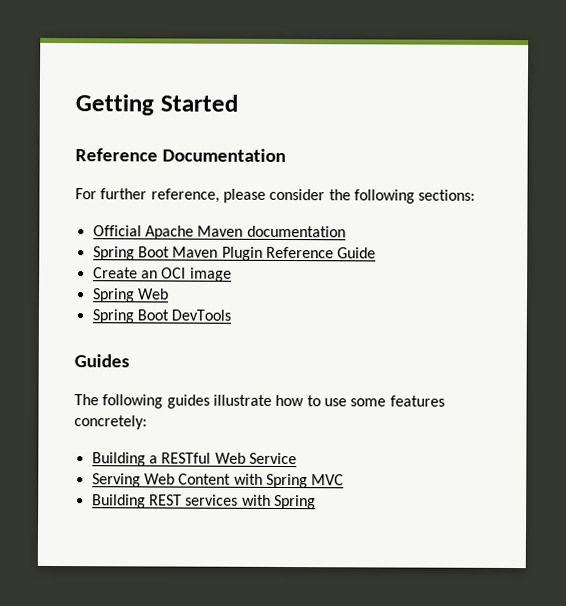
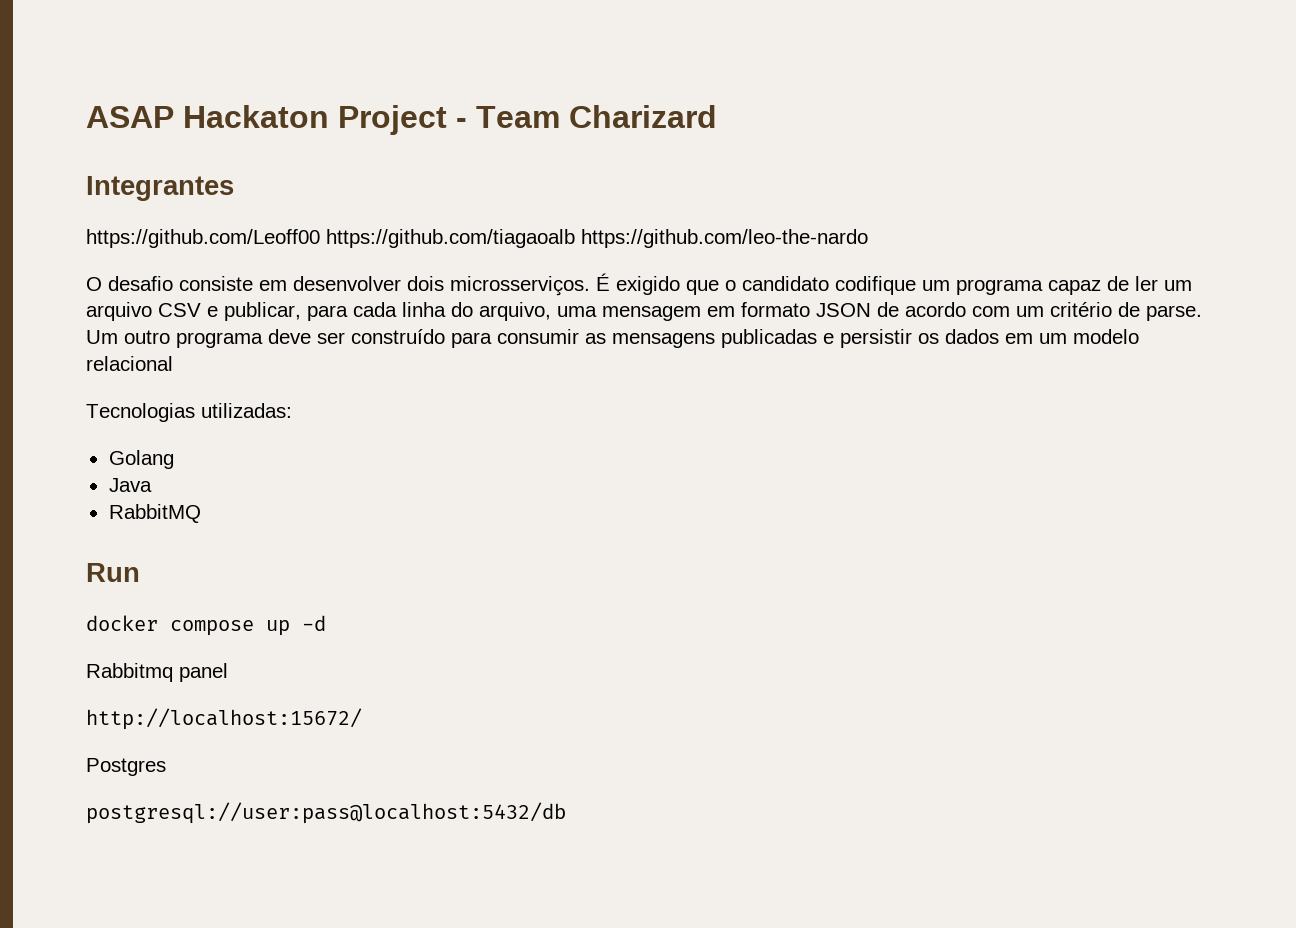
[75,94,238,116] [75,148,286,163] [75,188,476,204] [92,225,346,240] [92,246,377,261] [92,267,232,282] [92,288,169,303] [91,309,232,324] [74,354,130,368] [74,394,445,409] [74,415,147,430] [91,452,297,467] [91,473,345,489] [91,494,316,510] Getting Started // Reference Documentation // For further reference, please consider the following sections: // Official Apache Maven documentation // Spring Boot Maven Plugin Reference Guide // Create an OCI image // Spring Web // Spring Boot DevTools // Guides // The following guides illustrate how to use some features concretely: // Building a RESTful Web Service // Serving Web Content with Spring MVC // Building REST services with Spring -> [86,105,717,135] [86,176,234,201] [86,229,868,248] [86,273,1192,296] [86,302,1202,321] [86,329,1139,348] [86,356,173,371] [86,403,292,422] [108,450,174,469] [108,478,152,492] [108,504,201,523] [86,563,140,582] [86,615,326,636] [86,663,228,682] [86,708,362,730] [86,758,166,776] [86,802,566,824] ASAP Hackaton Project - Team Charizard // Integrantes // https://github.com/Leoff00 https://github.com/tiagaoalb https://github.com/leo-the-nardo // O desafio consiste em desenvolver dois microsserviços. É exigido que o candidato codifique um programa capaz de ler um arquivo CSV e publicar, para cada linha do arquivo, uma mensagem em formato JSON de acordo com um critério de parse. Um outro programa deve ser construído para consumir as mensagens publicadas e persistir os dados em um modelo relacional // Tecnologias utilizadas: // Golang // Java // RabbitMQ // Run // docker compose up -d // Rabbitmq panel // http://localhost:15672/ // Postgres // postgresql://user:pass@localhost:5432/db

